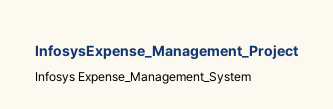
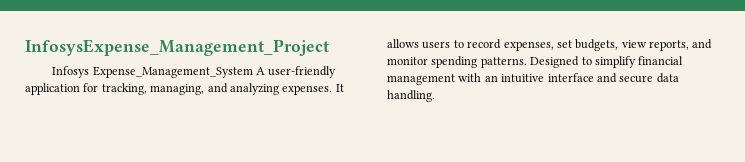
(252, 78) none -> [255,66,337,78] [25,83,344,95] [387,39,713,51] [387,56,684,68] [387,73,679,85] [387,90,435,102] A user-friendly application for tracking, managing, and analyzing expenses. It allows users to record expenses, set budgets, view reports, and monitor spending patterns. Designed to simplify financial management with an intuitive interface and secure data handling.

